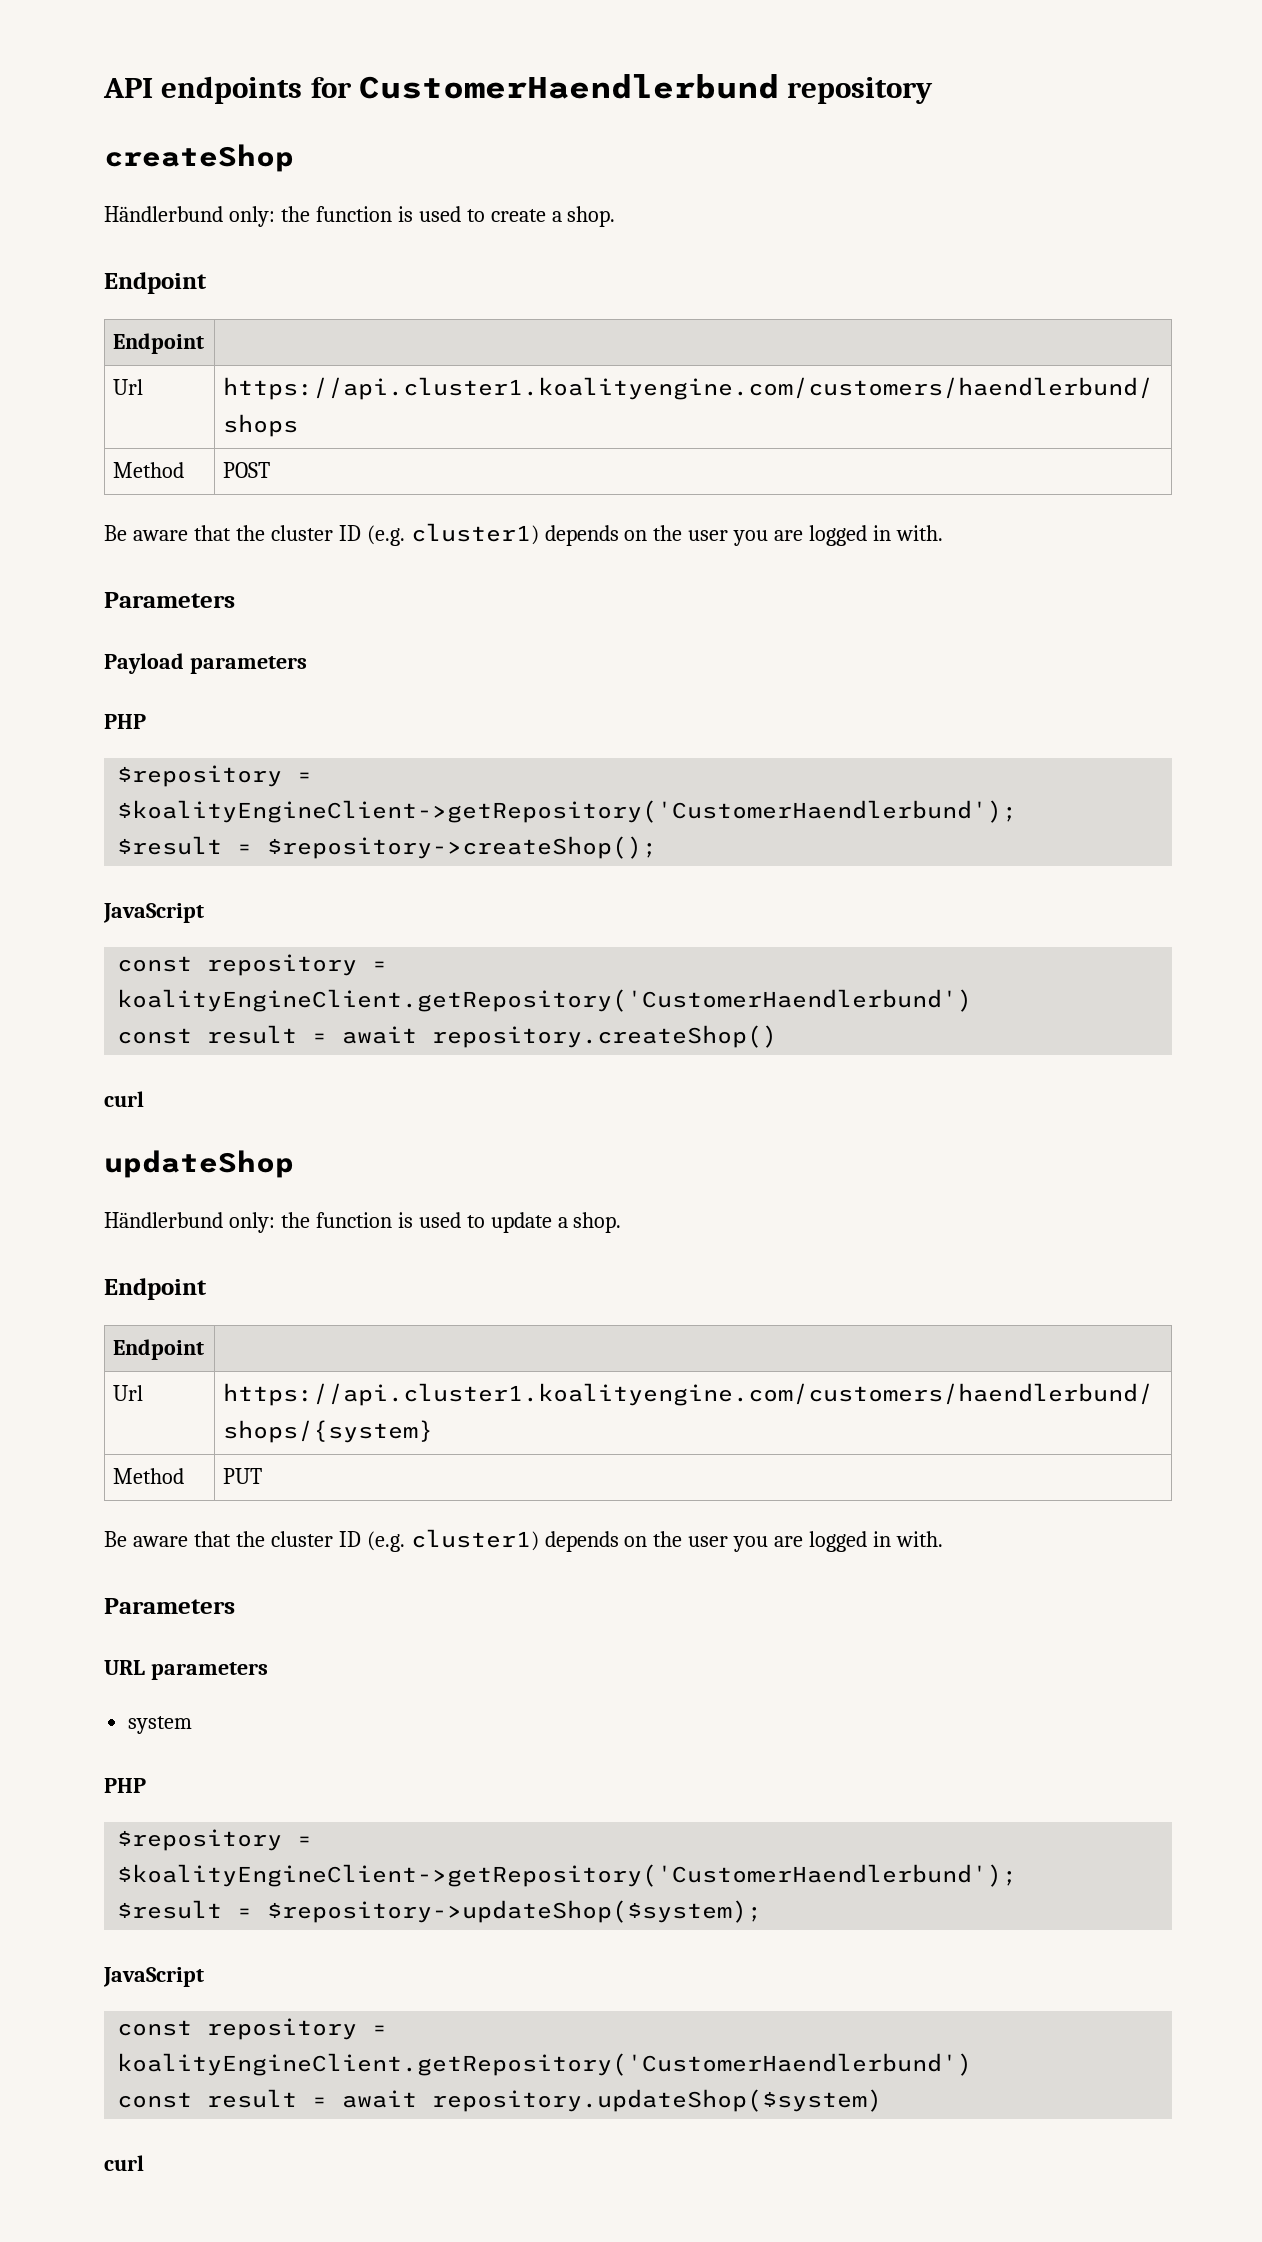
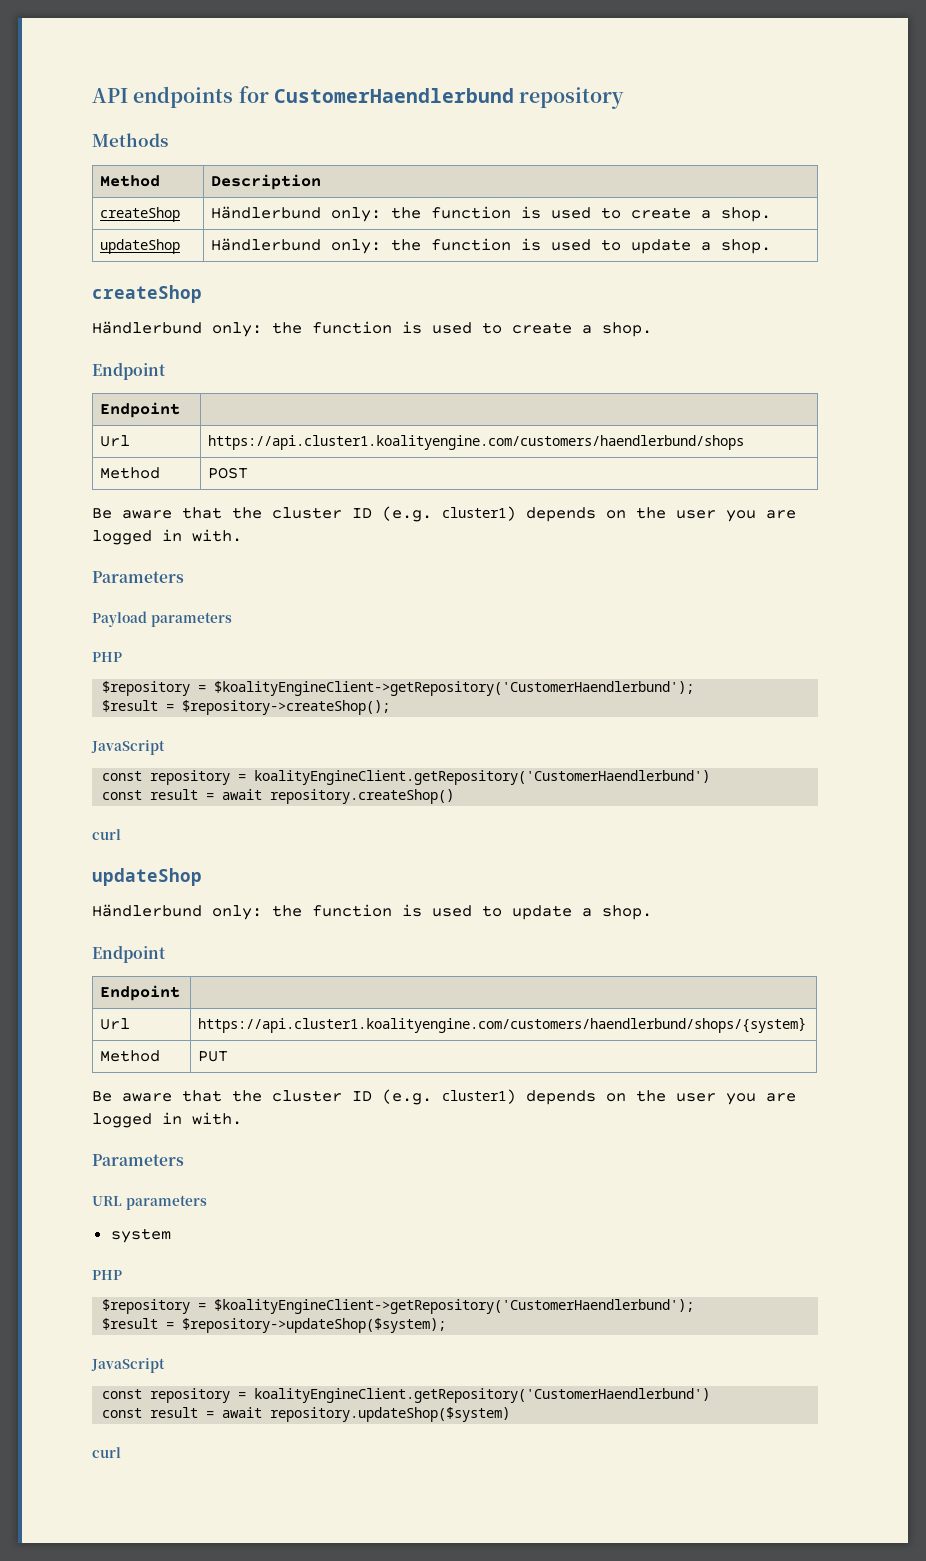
(934, 90) none -> [92,133,168,147] [100,175,161,187] [211,174,322,190] [100,207,181,222] [211,206,772,222] [100,239,181,254] [211,238,772,254] // Methods // Method | Description // createShop | Händlerbund only: the function is used to create a shop. // updateShop | Händlerbund only: the function is used to update a shop.

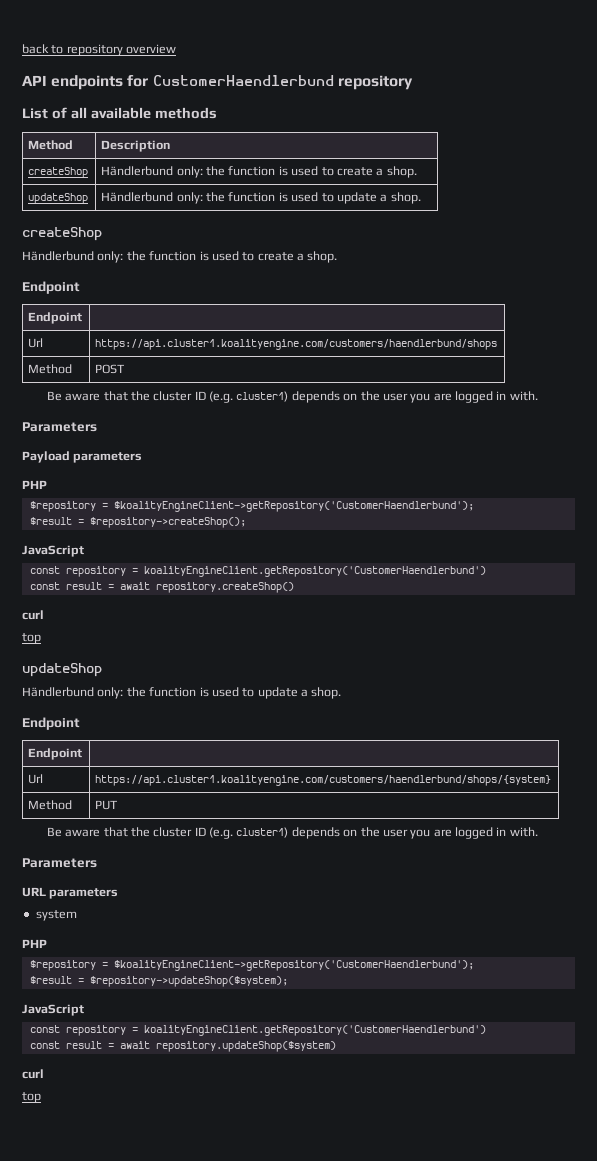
(92, 95) none -> [22,44,177,56] back to repository overview //
[92,133,168,147] Methods -> [22,107,217,119] List of all available methods
(121, 834) none -> [22,633,41,644] // top
(121, 1452) none -> [22,1092,41,1103] // top

